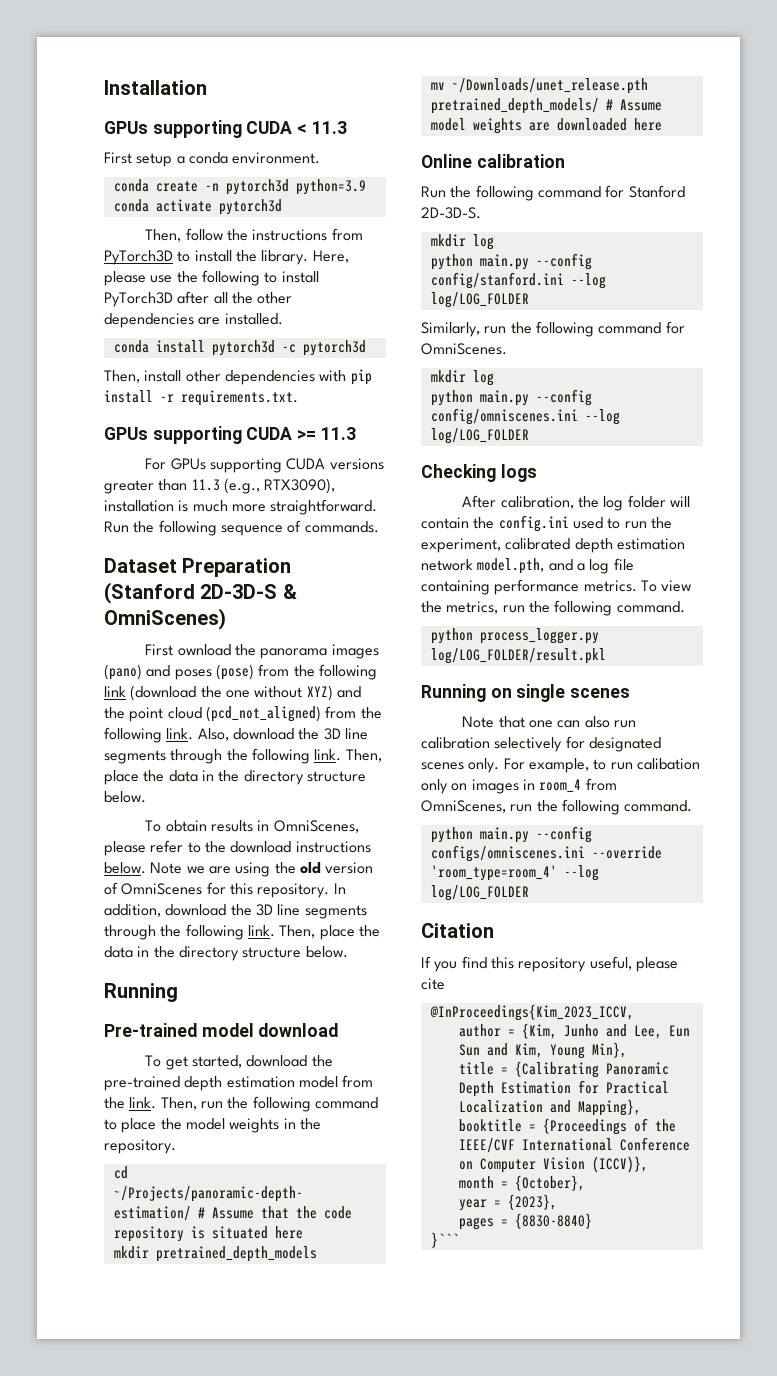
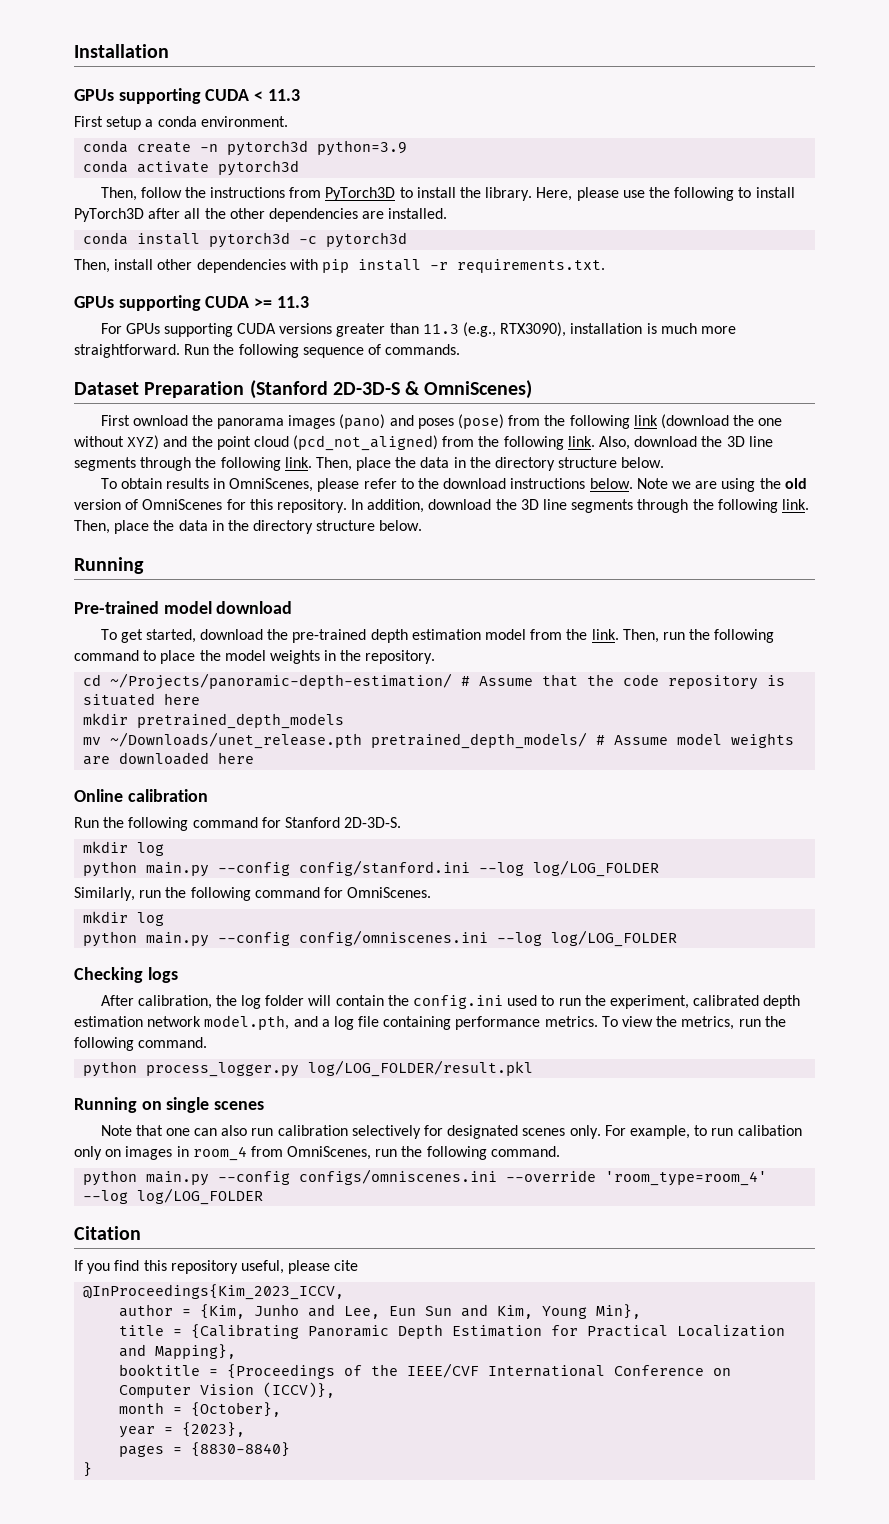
[430,1232,459,1248] }``` -> [83,1462,93,1477] }

